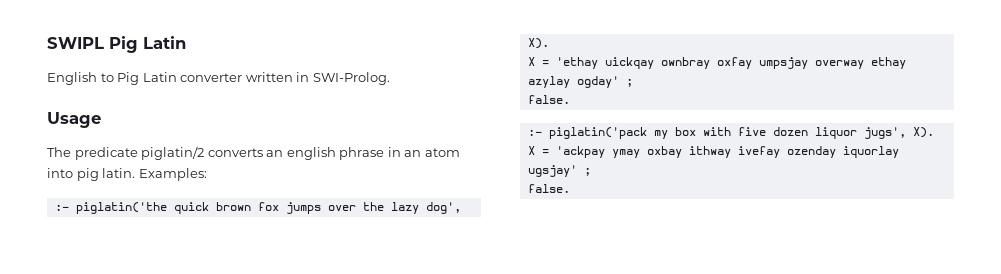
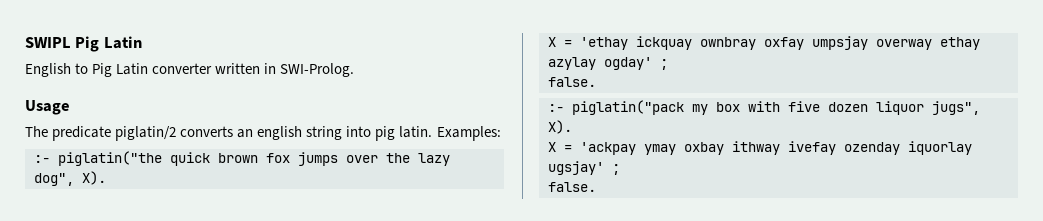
[339,147,460,160] phrase in an atom -> [306,126,343,140] string
[75,202,167,214] piglatin('the -> [58,151,162,166] piglatin("the
[425,202,461,214] dog', -> [34,173,74,186] dog",
[604,57,654,69] uickqay -> [636,36,692,50] ickquay
[548,127,647,139] piglatin('pack -> [572,100,684,115] piglatin("pack
[863,127,906,139] jugs', -> [932,101,980,115] jugs",

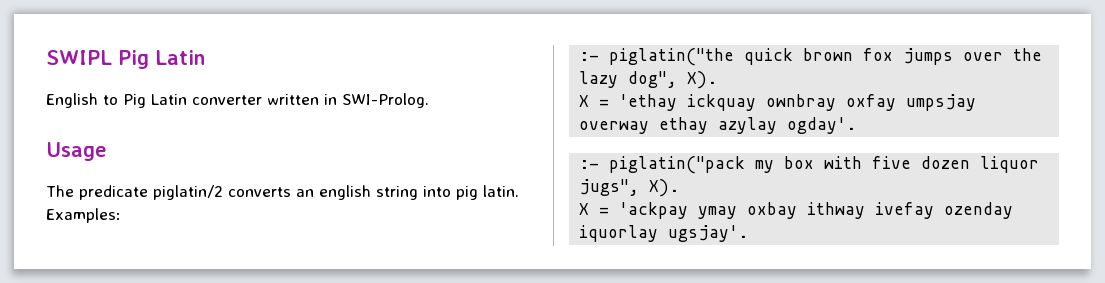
[604,57,668,70] [548,77,596,87] ogday' ; // false. -> [787,117,857,134] ogday'.
[548,161,620,175] [548,182,596,192] ugsjay' ; // false. -> [668,225,749,242] ugsjay'.

